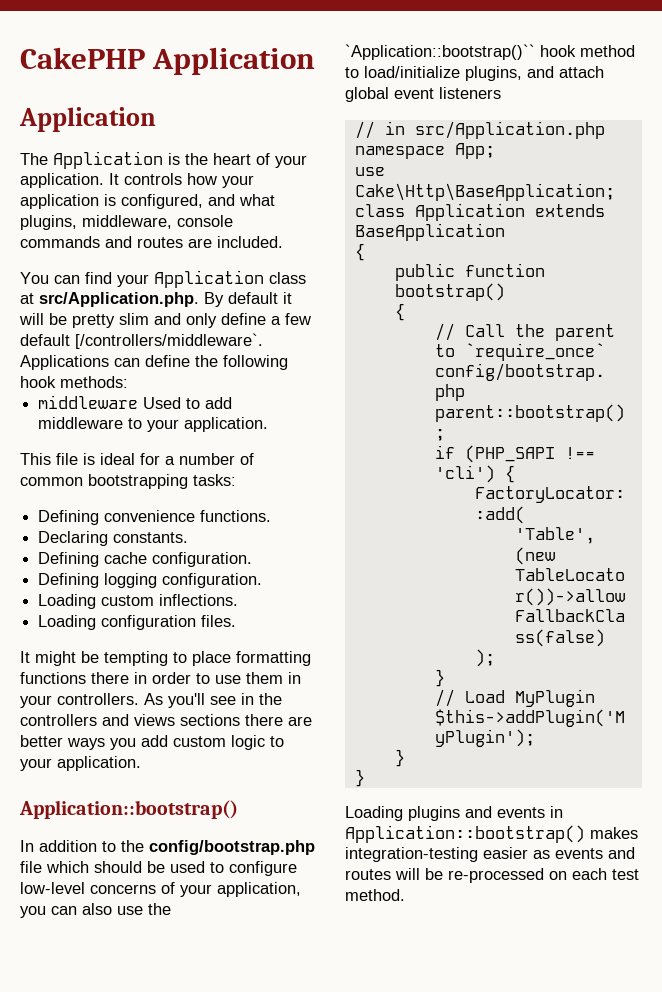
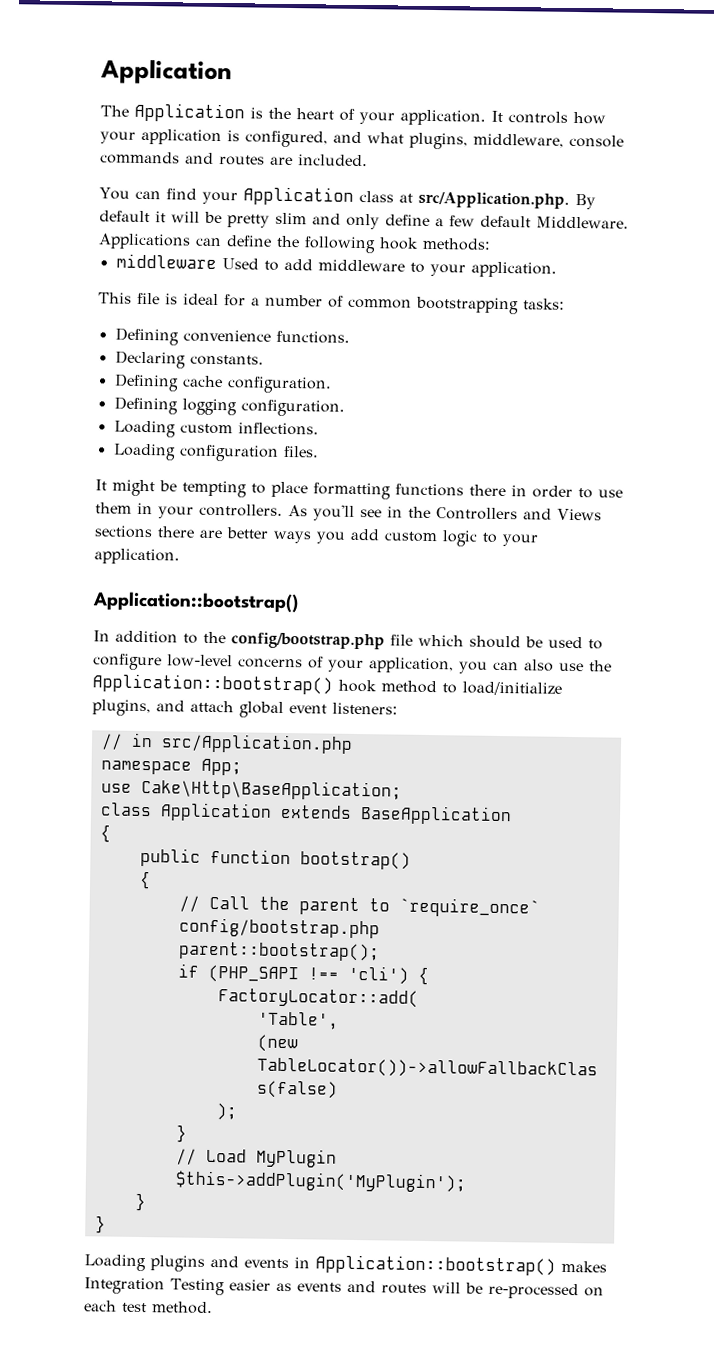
[20,47,316,75] CakePHP Application // -> (100, 72) none
[75,333,263,349] [/controllers/middleware`. -> [536,216,629,229] Middleware.
[20,714,175,726] controllers and views -> [436,507,602,521] Controllers and Views
[345,44,535,60] `Application::bootstrap()`` -> [92,673,333,695] Application::bootstrap()
[439,87,501,99] listeners -> [332,702,398,715] listeners:
[345,847,478,862] integration-testing -> [84,1277,225,1296] Integration Testing

